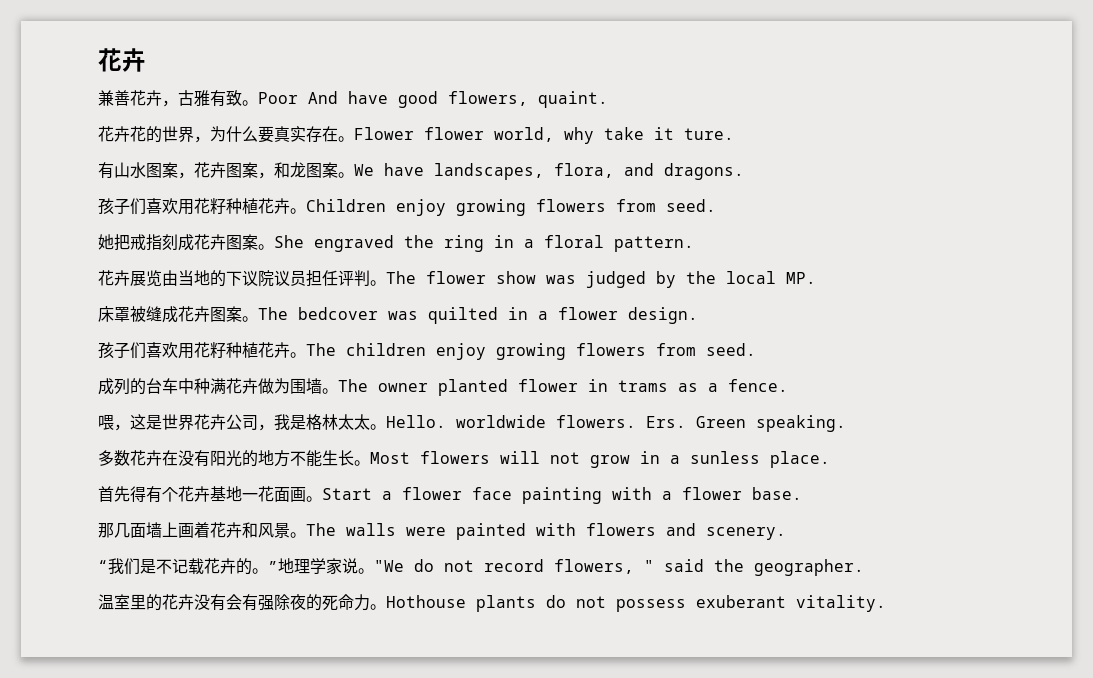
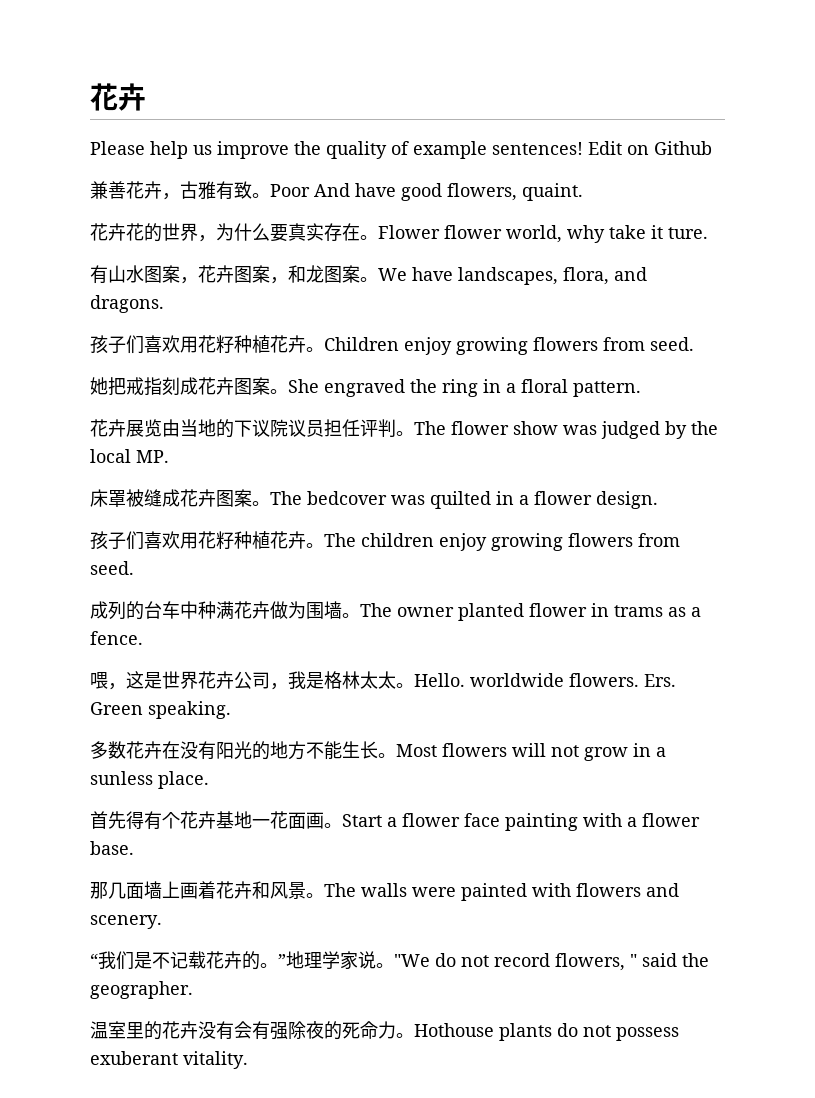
[98,48,146,72] 花卉 -> [90,83,146,111] [90,141,712,159] 花卉 // Please help us improve the quality of example sentences! Edit on Github

